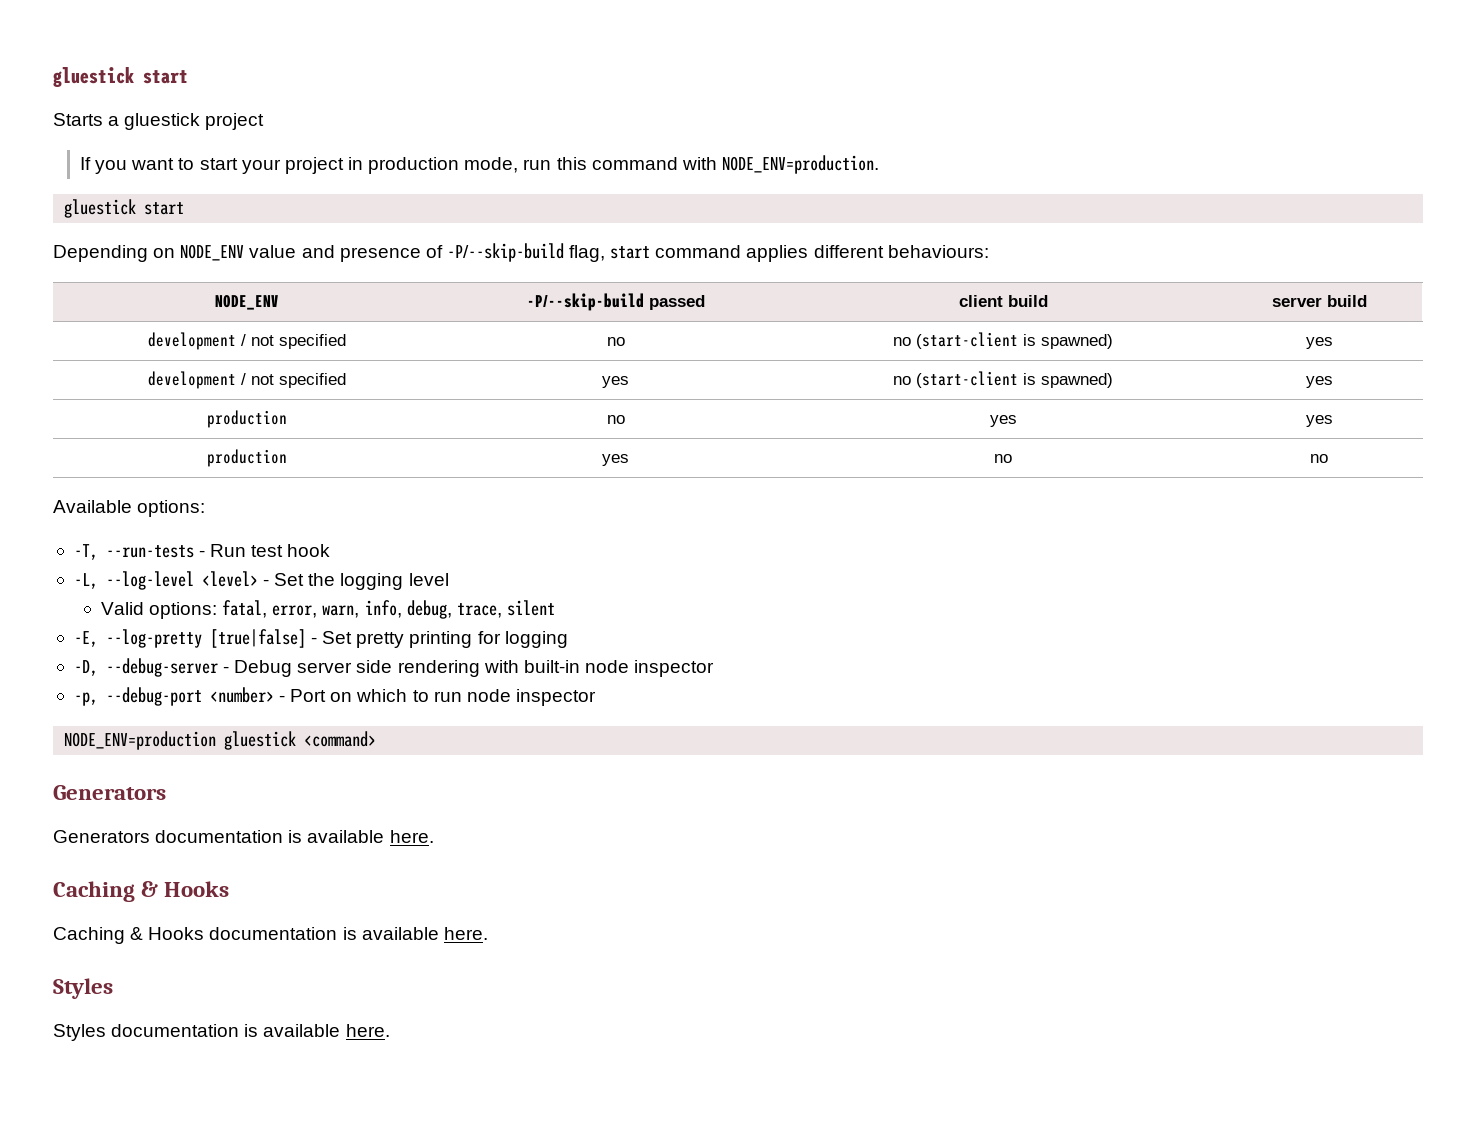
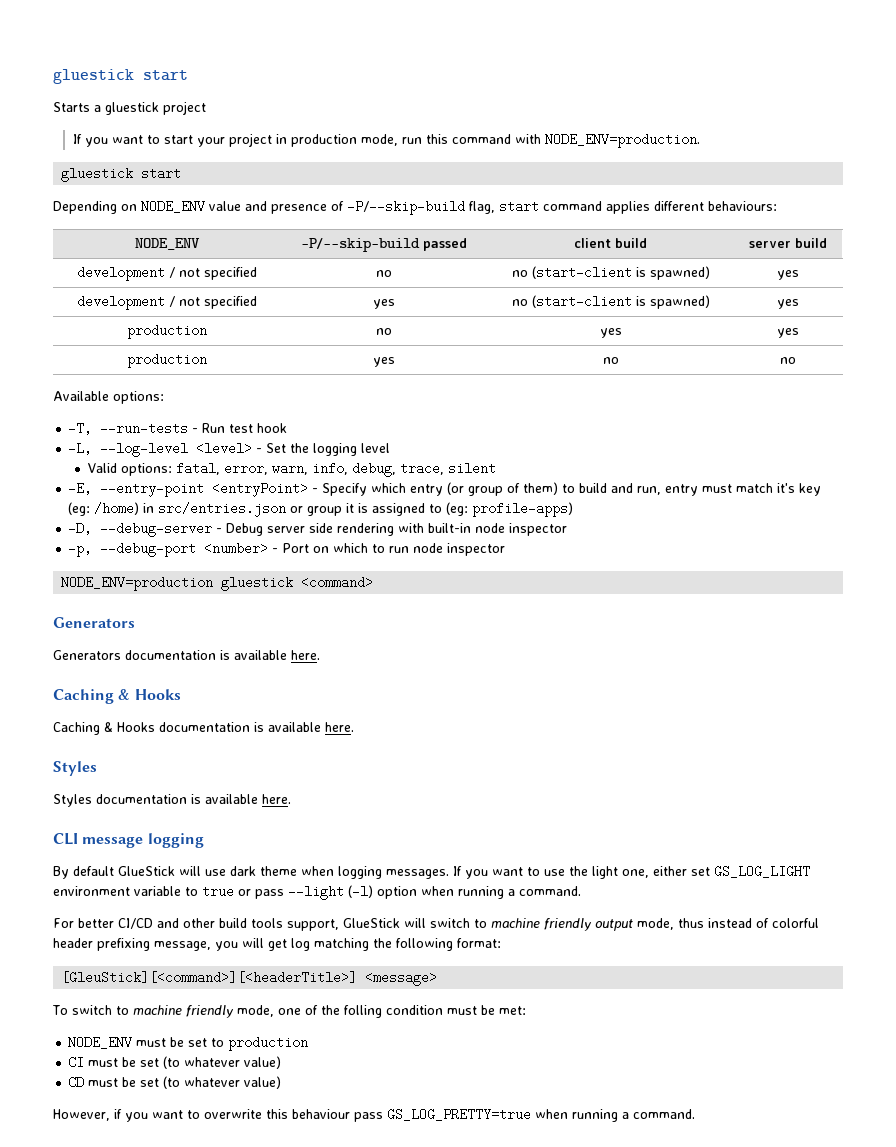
[105,629,568,648] --log-pretty [true|false] - Set pretty printing for logging -> [100,482,822,497] [68,502,574,517] --entry-point <entryPoint> - Specify which entry (or group of them) to build and run, entry must match it's key (eg: /home) in src/entries.json or group it is assigned to (eg: profile-apps)
(390, 1030) none -> [53,833,204,848] [53,865,810,879] [53,885,581,900] [53,918,819,931] [53,938,501,951] [61,971,438,986] [52,1005,526,1018] [68,1036,309,1051] [68,1056,282,1069] [68,1076,282,1089] [53,1108,695,1122] // CLI message logging // By default GlueStick will use dark theme when logging messages. If you want to use the light one, either set GS_LOG_LIGHT environment variable to true or pass --light (-l) option when running a command. // For better CI/CD and other build tools support, GlueStick will switch to machine friendly output mode, thus instead of colorful header prefixing message, you will get log matching the following format: // [GleuStick][<command>][<headerTitle>] <message> // To switch to machine friendly mode, one of the folling condition must be met: // NODE_ENV must be set to production // CI must be set (to whatever value) // CD must be set (to whatever value) // However, if you want to overwrite this behaviour pass GS_LOG_PRETTY=true when running a command.

